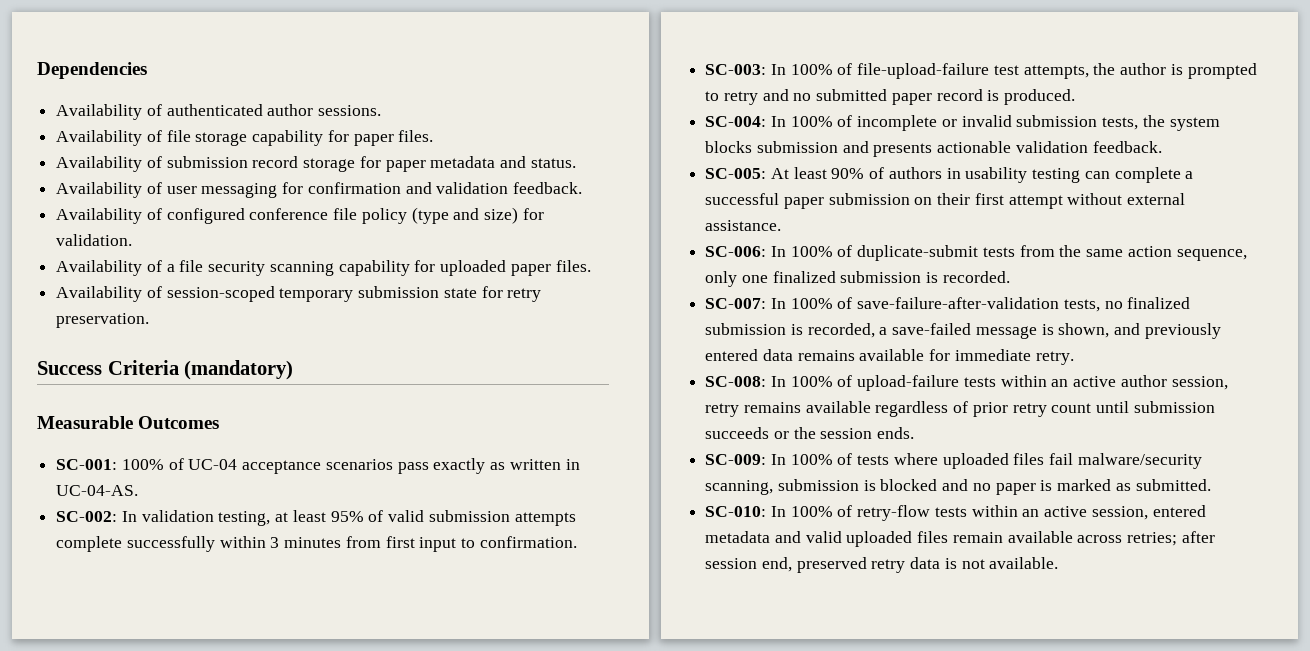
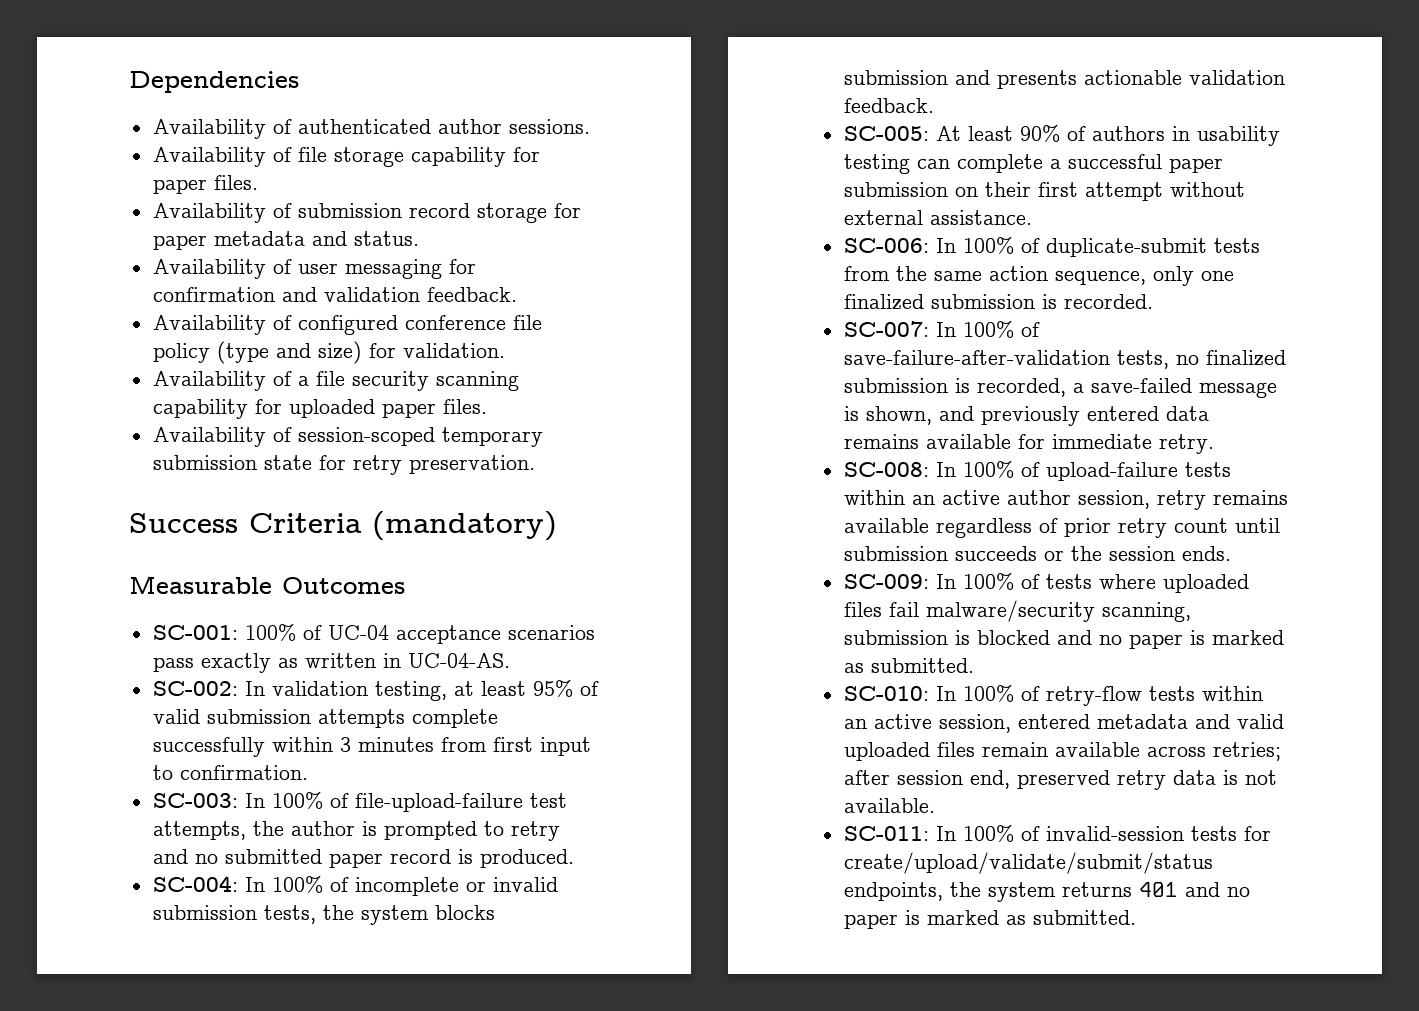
(1059, 563) none -> [843,824,1271,842] [843,852,1213,874] [843,882,1250,902] [843,910,1136,929] // SC-011: In 100% of invalid-session tests for create/upload/validate/submit/status endpoints, the system returns 401 and no paper is marked as submitted.

